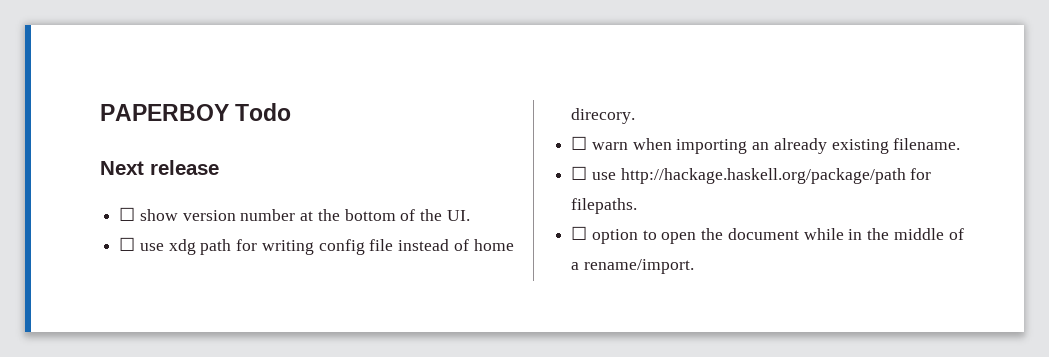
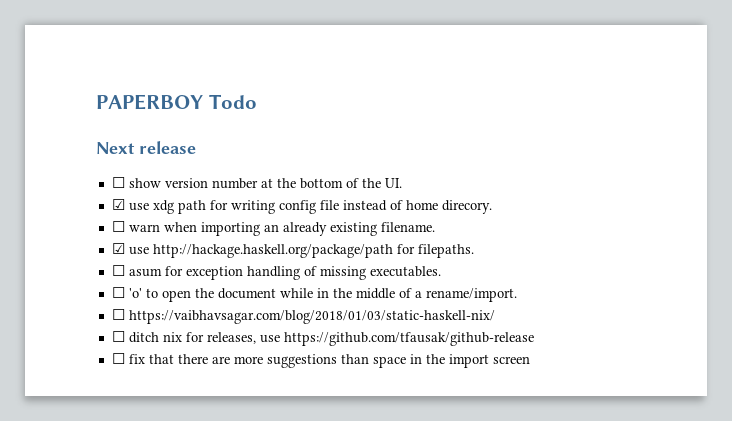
[119,237,136,251] ☐ -> [111,199,125,210] ☑
[571,166,588,180] ☐ -> [111,243,125,254] ☑
[591,229,638,244] option -> [128,266,441,280] [111,287,142,298] asum for exception handling of missing executables. // ☐ 'o'
(694, 266) none -> [111,309,495,324] [111,331,534,346] [111,353,530,368] // ☐ https://vaibhavsagar.com/blog/2018/01/03/static-haskell-nix/ // ☐ ditch nix for releases, use https://github.com/tfausak/github-release // ☐ fix that there are more suggestions than space in the import screen

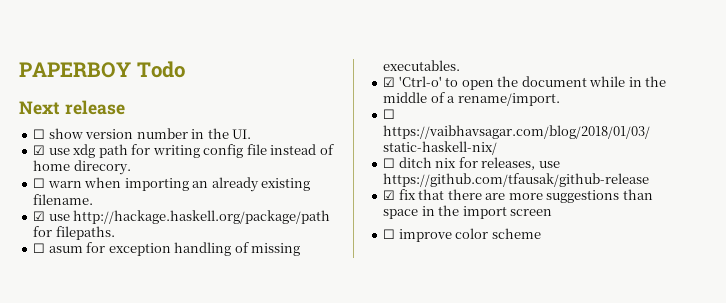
[260,178,359,189] at the bottom of -> [191,129,205,139] in
[111,287,142,298] ☐ 'o' -> [383,76,442,87] ☑ 'Ctrl-o'
[111,353,125,364] ☐ -> [383,190,396,200] ☑
(530, 360) none -> [383,228,541,242] // ☐ improve color scheme

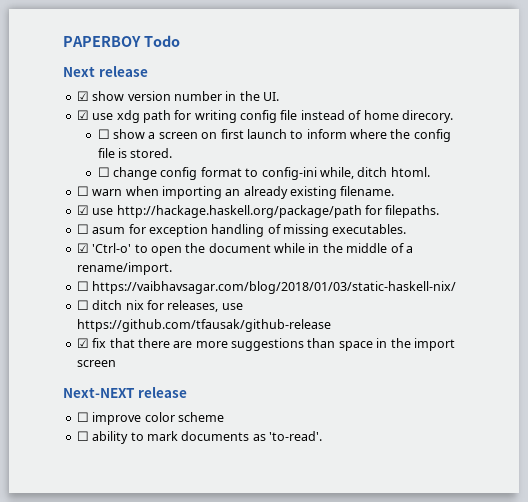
[33,129,46,139] ☐ -> [76,91,89,101] ☑
(131, 167) none -> [97,129,451,142] [97,148,173,158] [97,167,430,180] // ☐ show a screen on first launch to inform where the config file is stored. // ☐ change config format to config-ini while, ditch htoml.
(553, 212) none -> [63,387,187,398] // Next-NEXT release
(541, 233) none -> [76,431,322,444] // ☐ ability to mark documents as 'to-read'.

